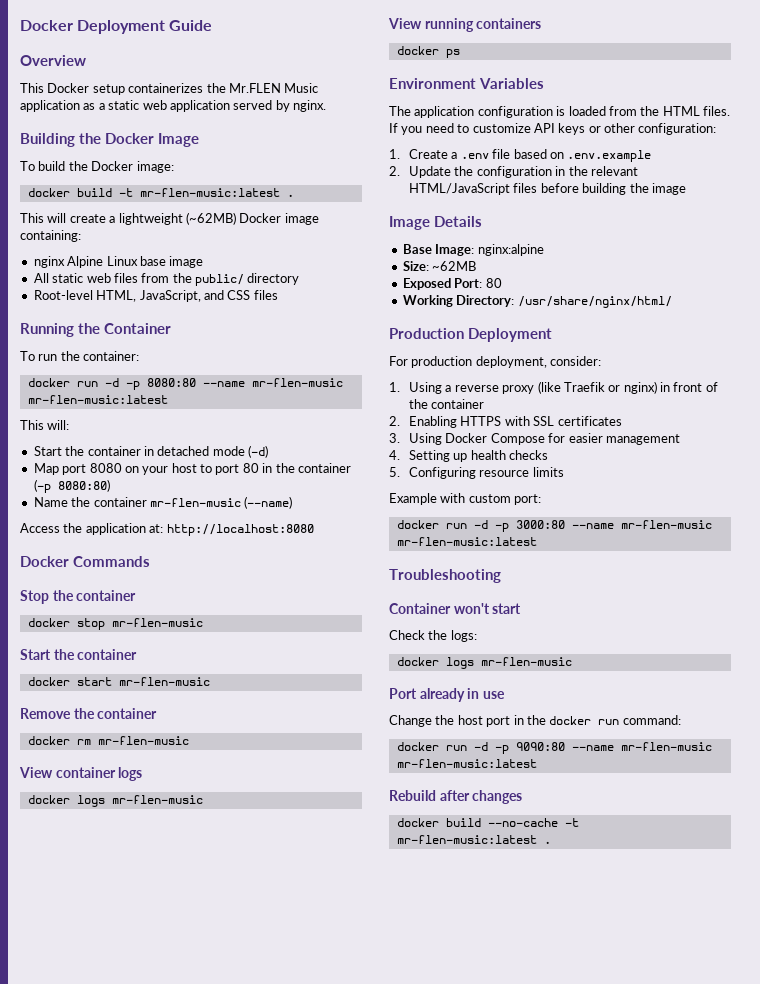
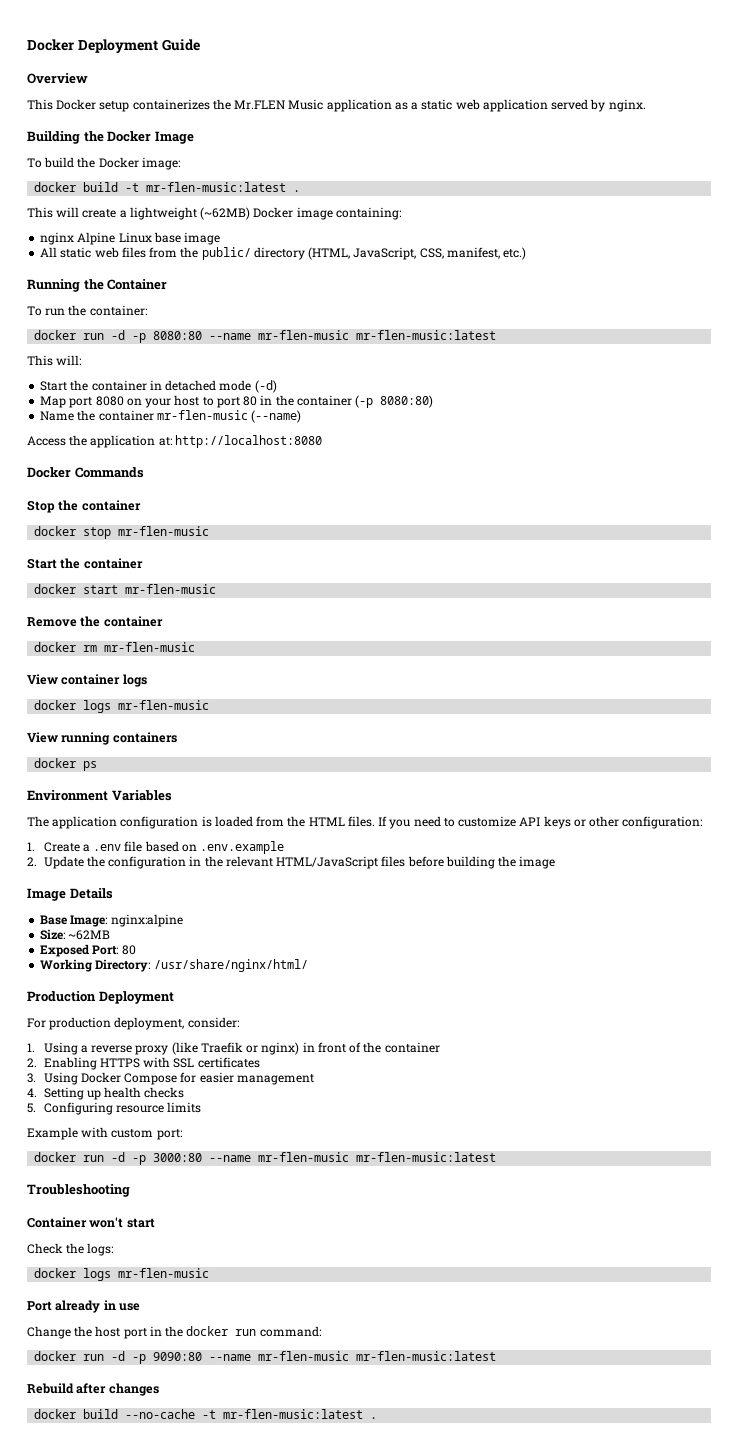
[33,290,278,302] // Root-level HTML, JavaScript, and CSS files -> [308,247,527,260] (HTML, JavaScript, CSS, manifest, etc.)

